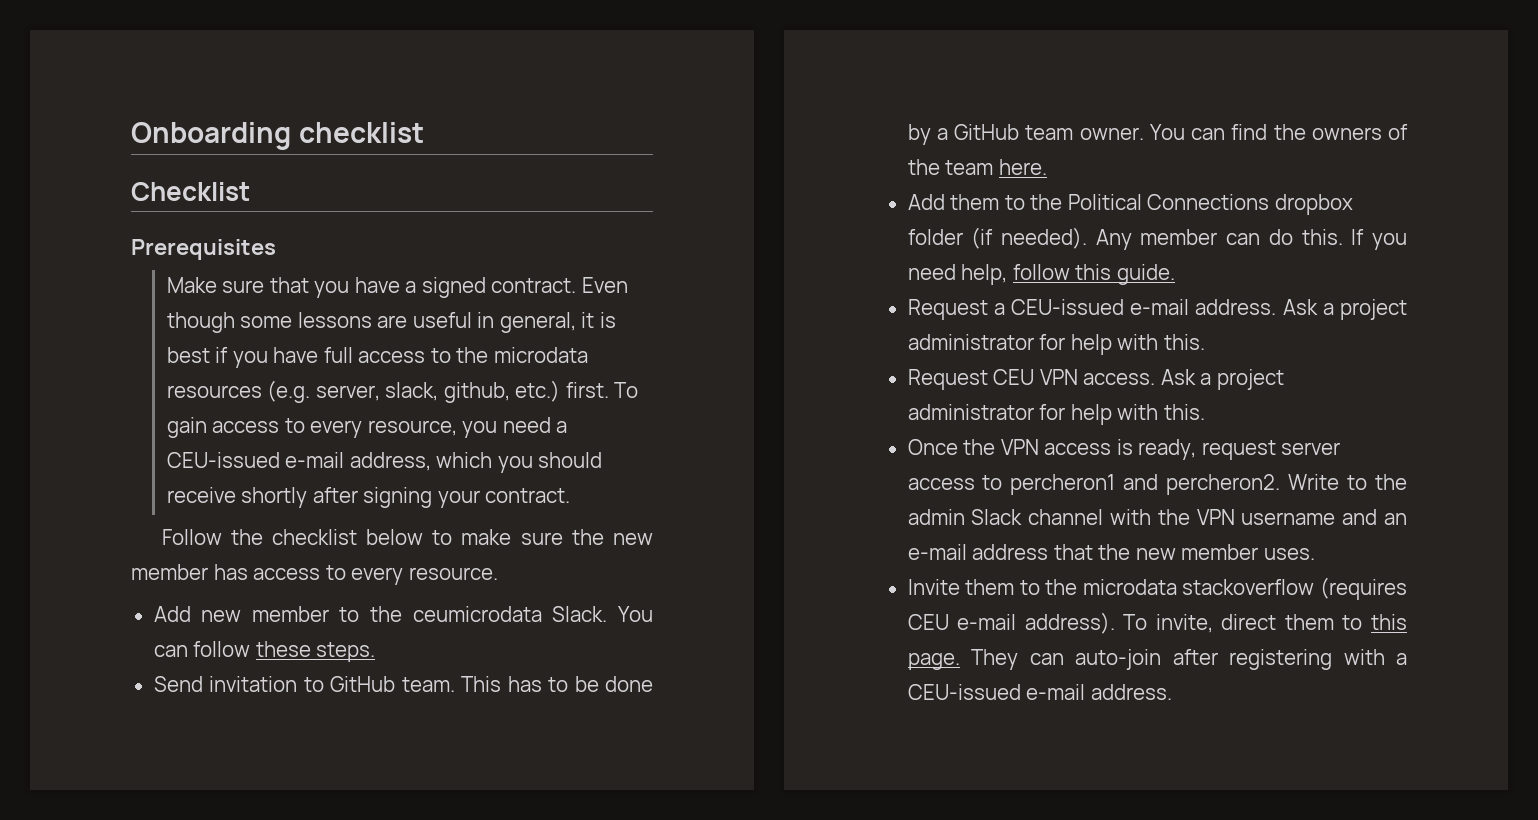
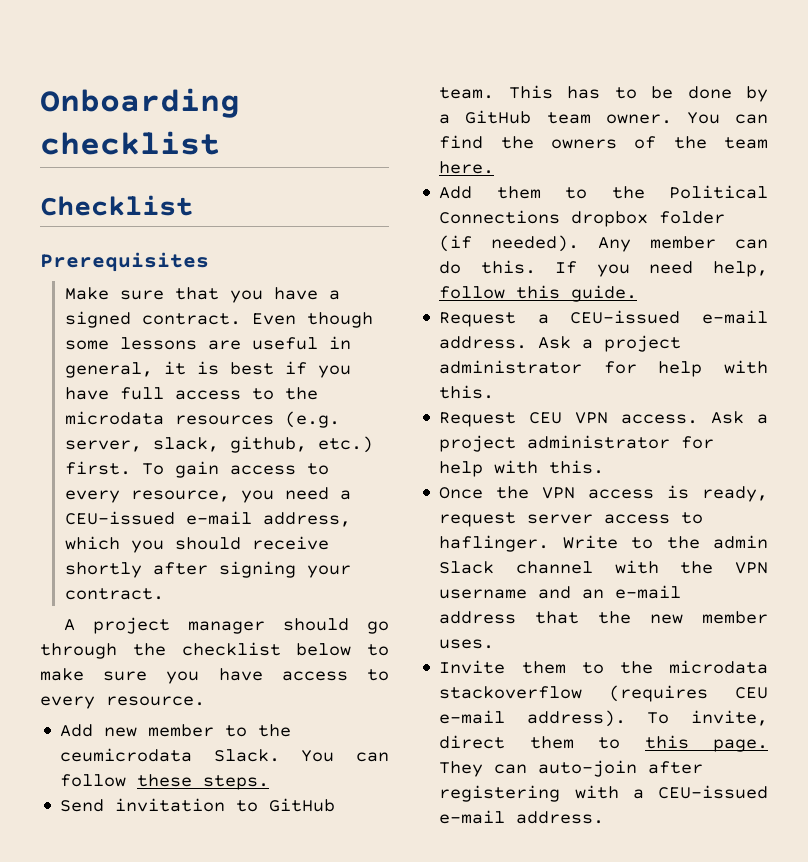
[161,529,222,545] Follow -> [64,617,389,634] [40,643,117,659] A project manager should go through
[571,529,654,545] [131,564,248,580] the new member has -> [166,668,263,684] you have
[1010,474,1281,495] percheron1 and percheron2. -> [439,535,550,552] haflinger.

